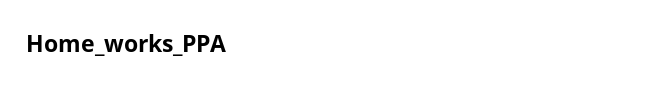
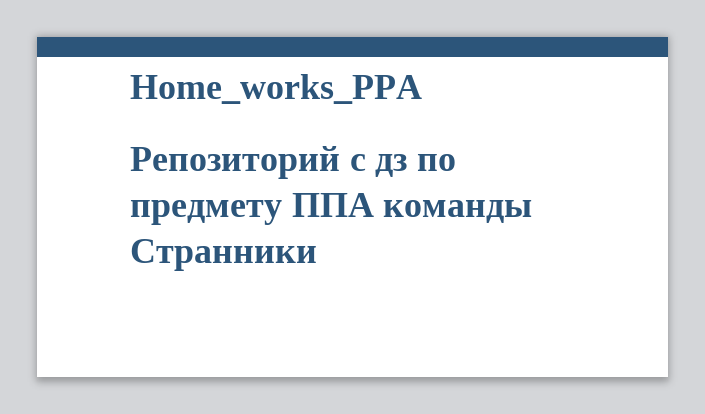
(226, 45) none -> [130,146,457,179] [130,193,533,225] [130,239,317,271] // Репозиторий с дз по предмету ППА команды Странники

